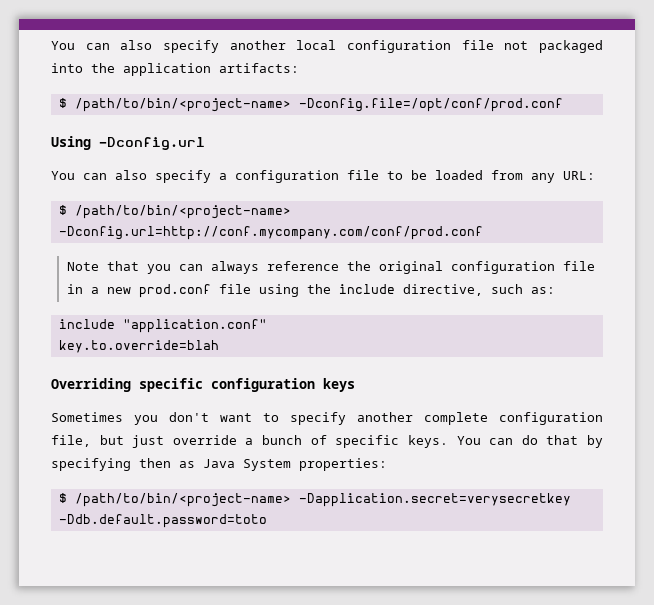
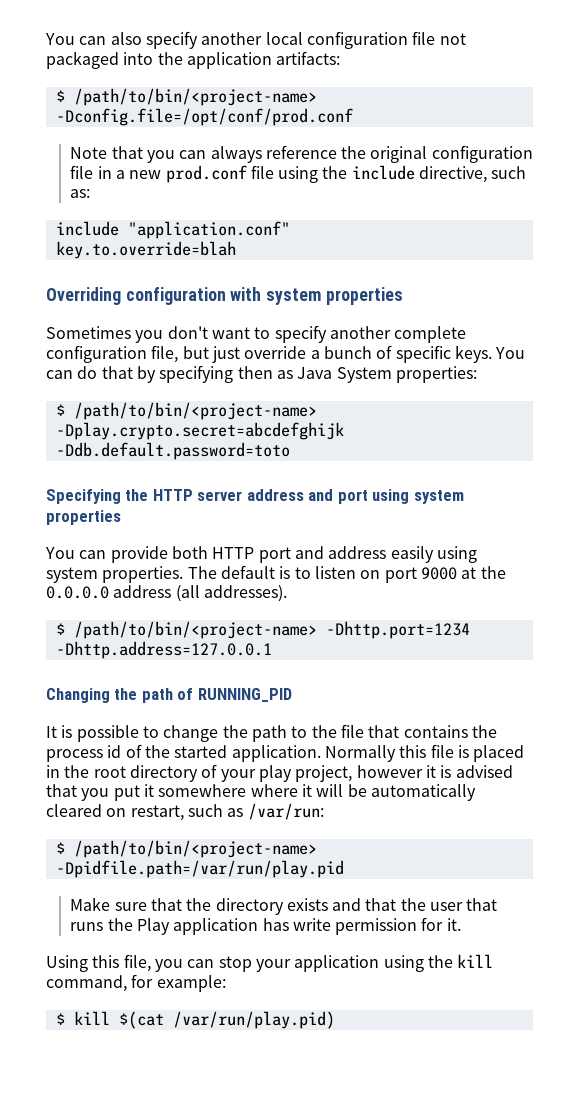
[51,136,205,150] [51,170,595,183] [58,205,291,219] [58,226,483,240] // Using -Dconfig.url // You can also specify a configuration file to be loaded from any URL: // $ /path/to/bin/<project-name> -Dconfig.url=http://conf.mycompany.com/conf/prod.conf -> (353, 117) none
[139,378,355,392] specific configuration keys -> [125,287,403,305] configuration with system properties
[298,493,571,507] -Dapplication.secret=verysecretkey -> [55,422,344,440] -Dplay.crypto.secret=abcdefghijk
(267, 521) none -> [46,489,464,504] [46,510,121,525] [45,546,477,563] [46,565,506,583] [46,585,287,602] [55,621,470,639] [55,641,272,659] [46,688,292,703] [46,724,497,742] [46,744,525,762] [46,764,513,782] [46,784,476,801] [46,803,324,821] [55,840,317,858] [55,860,344,878] [70,897,498,915] [70,917,461,935] [46,954,494,972] [46,974,226,992] [55,1011,335,1029] // Specifying the HTTP server address and port using system properties // You can provide both HTTP port and address easily using system properties. The default is to listen on port 9000 at the 0.0.0.0 address (all addresses). // $ /path/to/bin/<project-name> -Dhttp.port=1234 -Dhttp.address=127.0.0.1 // Changing the path of RUNNING_PID // It is possible to change the path to the file that contains the process id of the started application. Normally this file is placed in the root directory of your play project, however it is advised that you put it somewhere where it will be automatically cleared on restart, such as /var/run: // $ /path/to/bin/<project-name> -Dpidfile.path=/var/run/play.pid // Make sure that the directory exists and that the user that runs the Play application has write permission for it. // Using this file, you can stop your application using the kill command, for example: // $ kill $(cat /var/run/play.pid)

